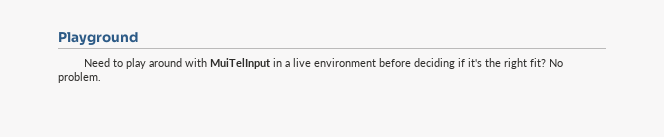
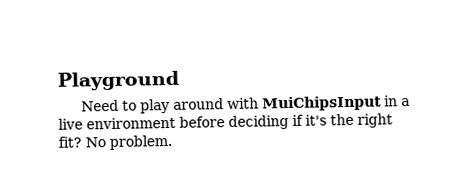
[210,58,272,69] MuiTelInput -> [261,95,382,112] MuiChipsInput

